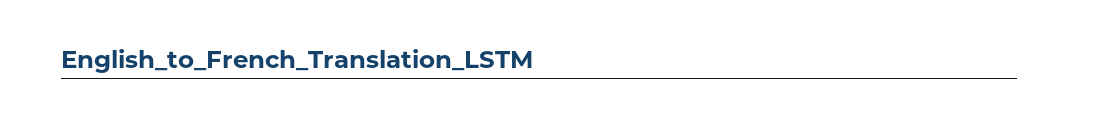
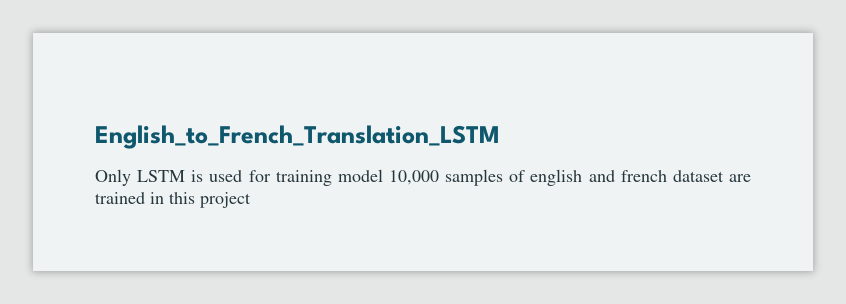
(533, 61) none -> [95,169,751,186] [95,192,251,208] // Only LSTM is used for training model 10,000 samples of english and french dataset are trained in this project

